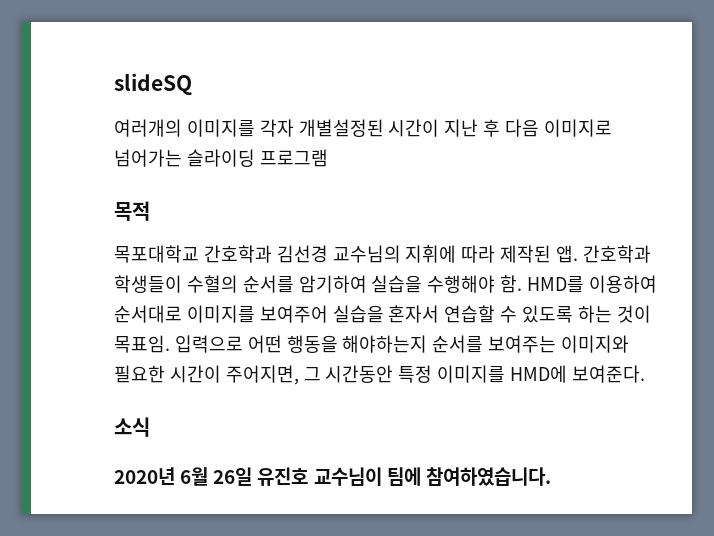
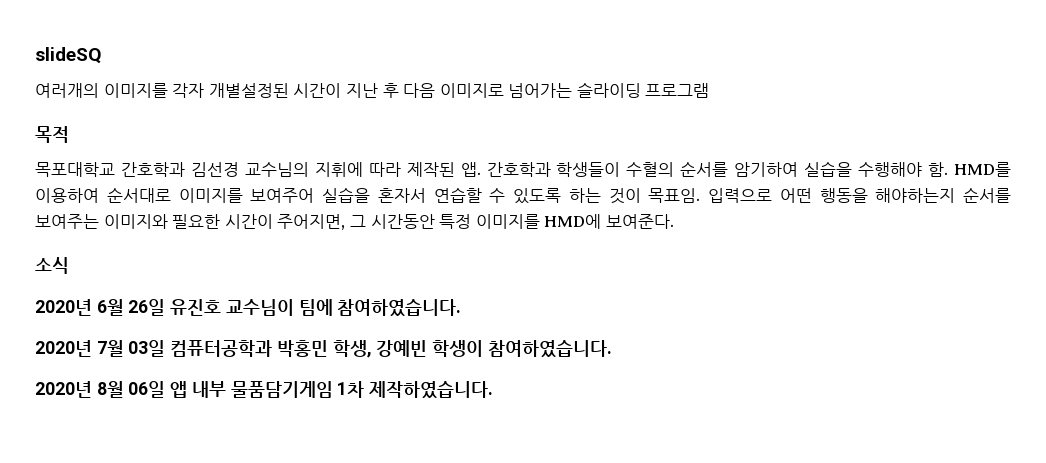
(551, 476) none -> [35,340,612,358] [35,381,494,399] // 2020년 7월 03일 컴퓨터공학과 박홍민 학생, 강예빈 학생이 참여하였습니다. // 2020년 8월 06일 앱 내부 물품담기게임 1차 제작하였습니다.

